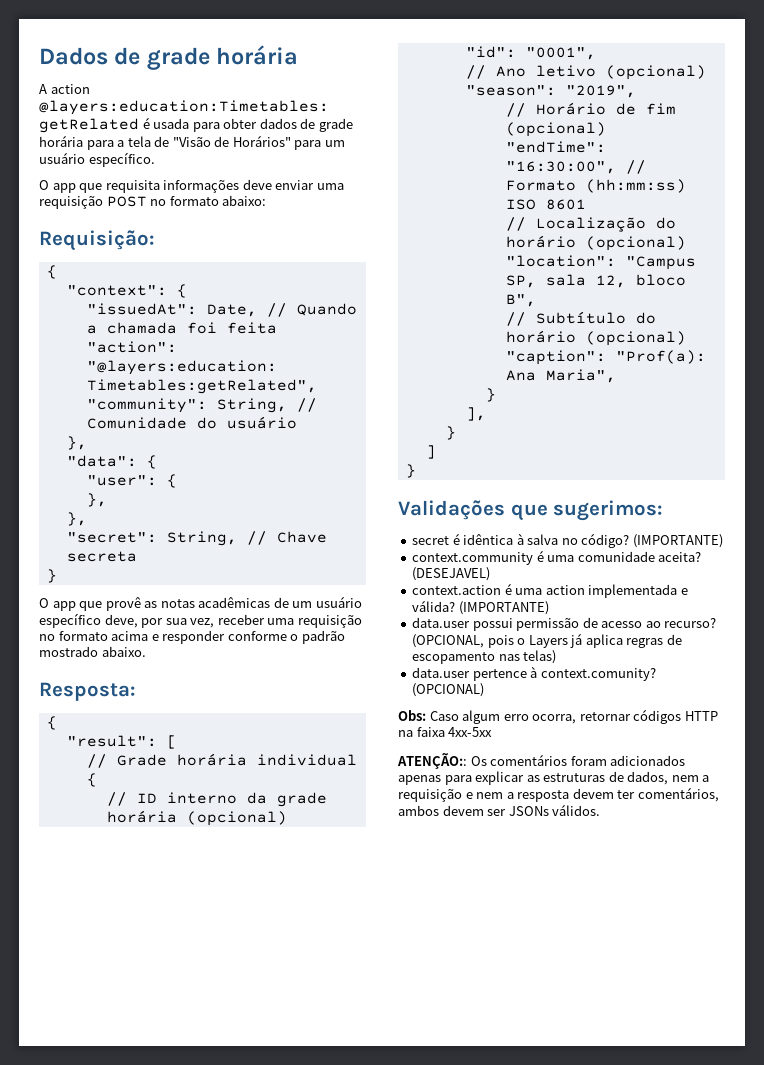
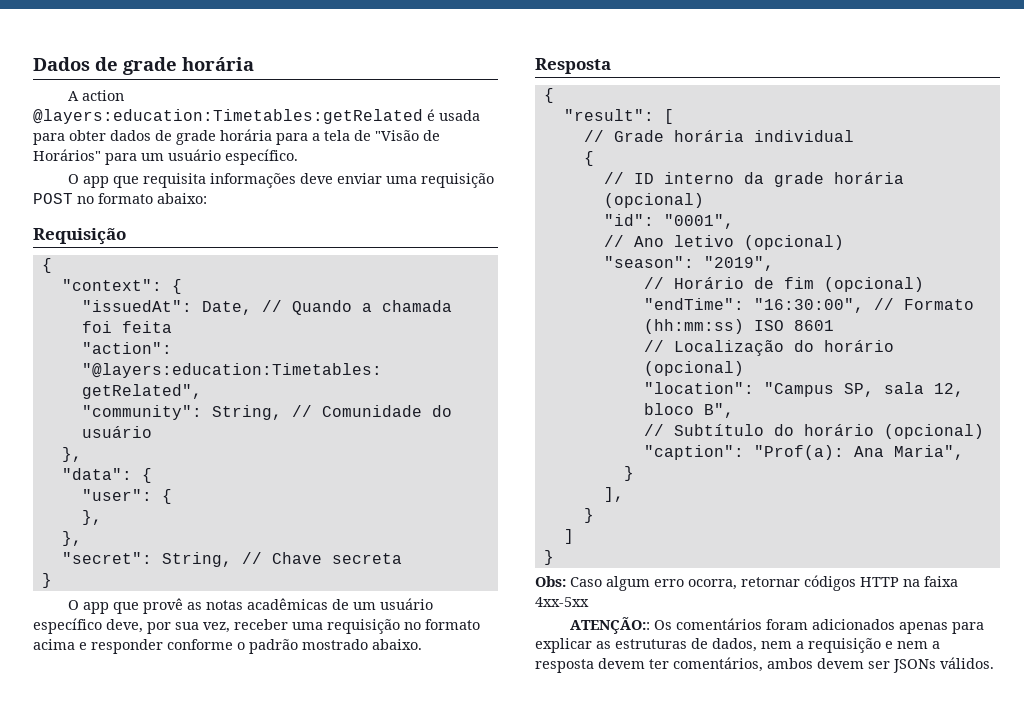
[39,230,155,251] Requisição: -> [33,228,126,245] Requisição
[39,682,136,701] Resposta: -> [535,58,611,74] Resposta
[398,500,664,521] [412,533,723,548] [412,550,702,565] [412,567,491,581] [412,583,688,598] [412,600,549,615] [412,617,717,631] [412,633,682,648] [412,650,557,664] [412,666,656,681] [412,683,485,697] // Validações que sugerimos: // secret é idêntica à salva no código? (IMPORTANTE) // context.community é uma comunidade aceita? (DESEJAVEL) // context.action é uma action implementada e válida? (IMPORTANTE) // data.user possui permissão de acesso ao recurso? (OPCIONAL, pois o Layers já aplica regras de escopamento nas telas) // data.user pertence à context.comunity? (OPCIONAL) -> (554, 557) none

